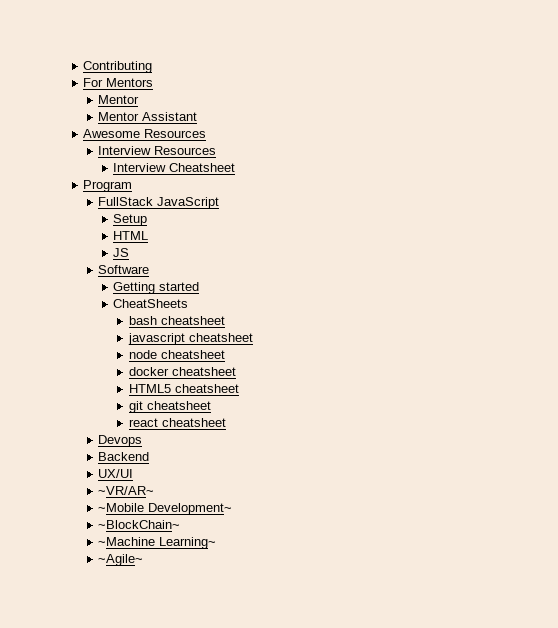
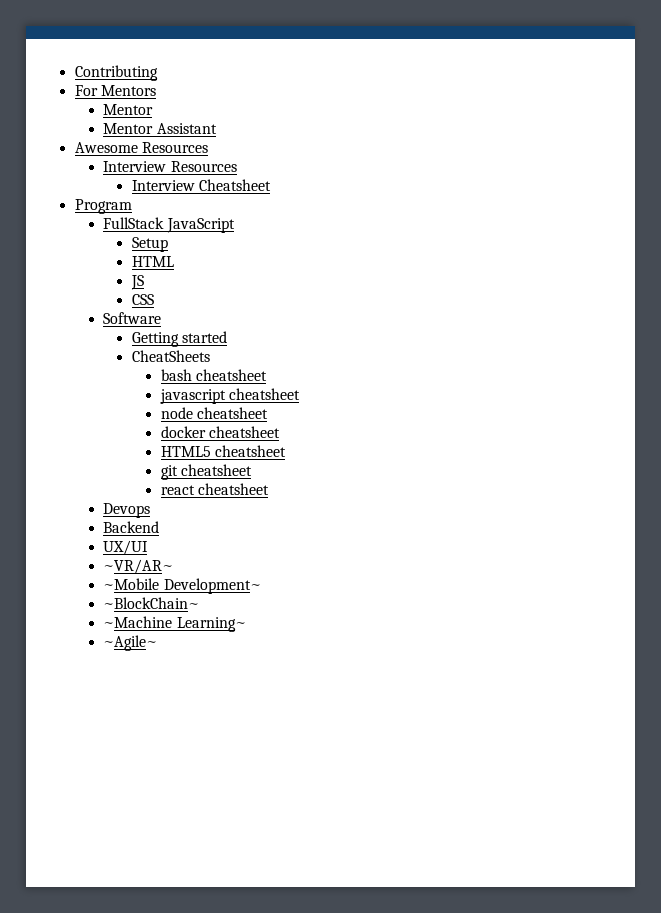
(130, 252) none -> [131,294,154,305] // CSS

